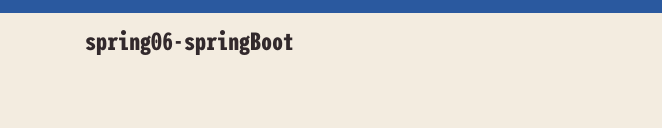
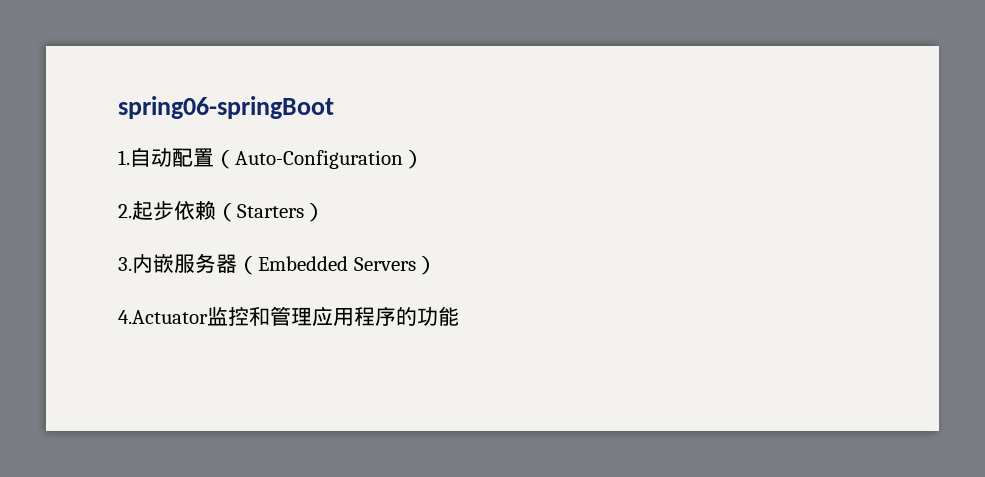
(294, 42) none -> [118,147,424,169] [118,200,325,222] [118,253,437,275] [118,306,459,326] // 1.自动配置（Auto-Configuration） // 2.起步依赖（Starters） // 3.内嵌服务器（Embedded Servers） // 4.Actuator监控和管理应用程序的功能

